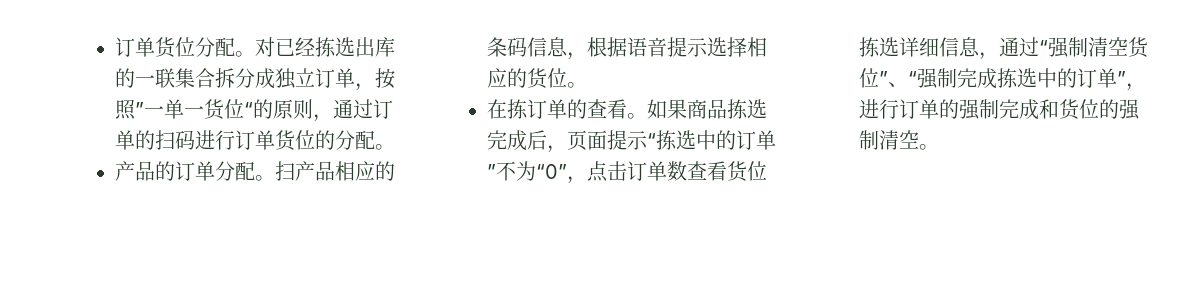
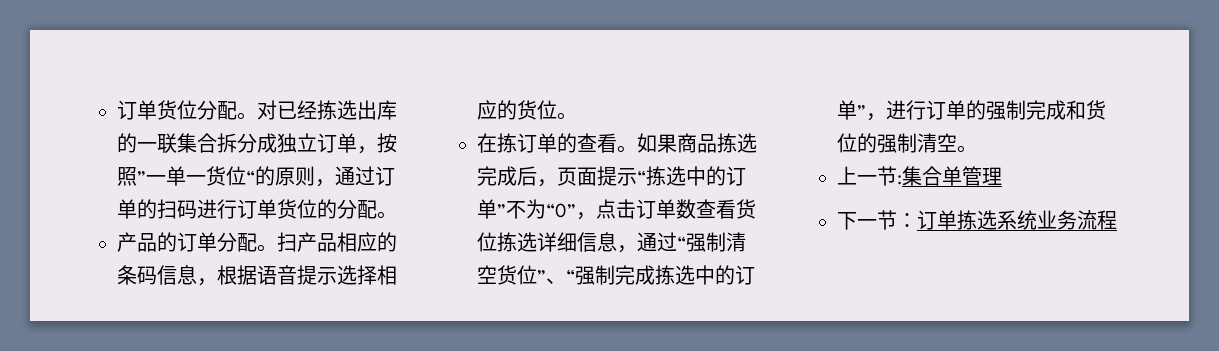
(939, 147) none -> [837,166,1002,186] [837,210,1117,230] // 上一节:集合单管理 // 下一节：订单拣选系统业务流程

